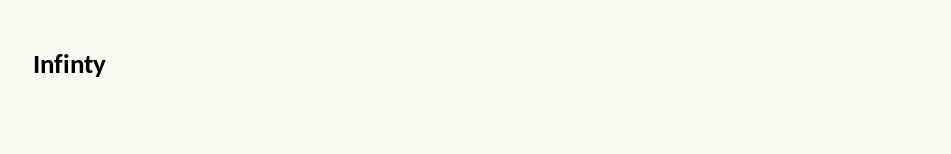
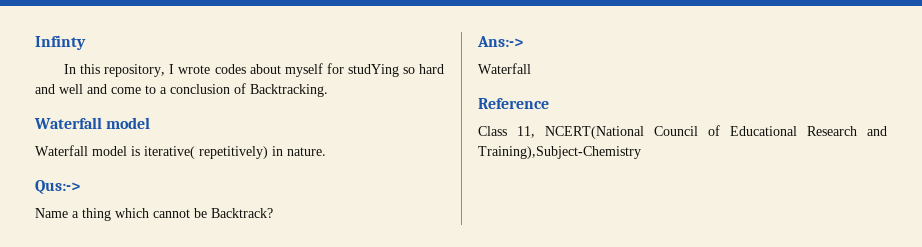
(106, 65) none -> [64,63,445,77] [35,83,328,97] [34,117,151,129] [35,145,326,159] [35,180,80,194] [35,208,273,221] [477,36,523,47] [478,63,531,74] [478,98,549,109] [478,125,887,139] [478,146,641,159] // In this repository, I wrote codes about myself for studYing so hard and well and come to a conclusion of Backtracking. // Waterfall model // Waterfall model is iterative( repetitively) in nature. // Qus:-> // Name a thing which cannot be Backtrack? // Ans:-> // Waterfall // Reference // Class 11, NCERT(National Council of Educational Research and Training),Subject-Chemistry

